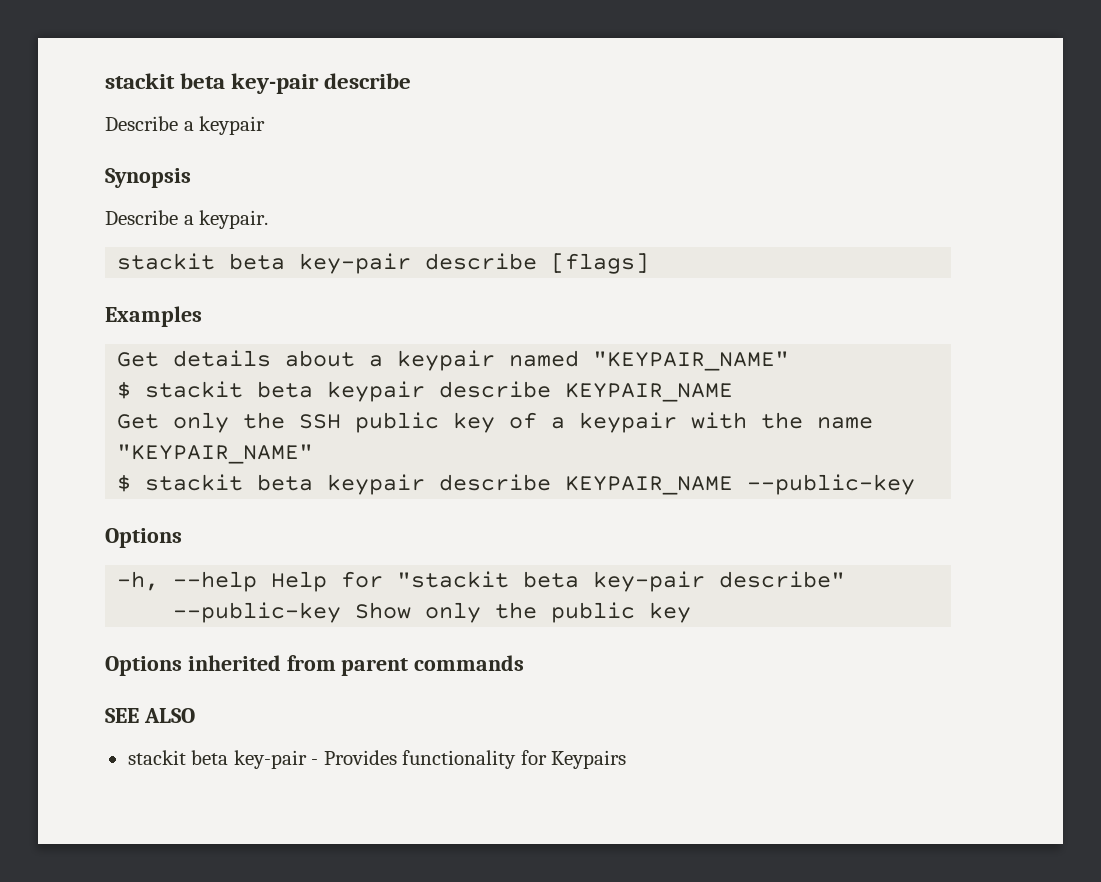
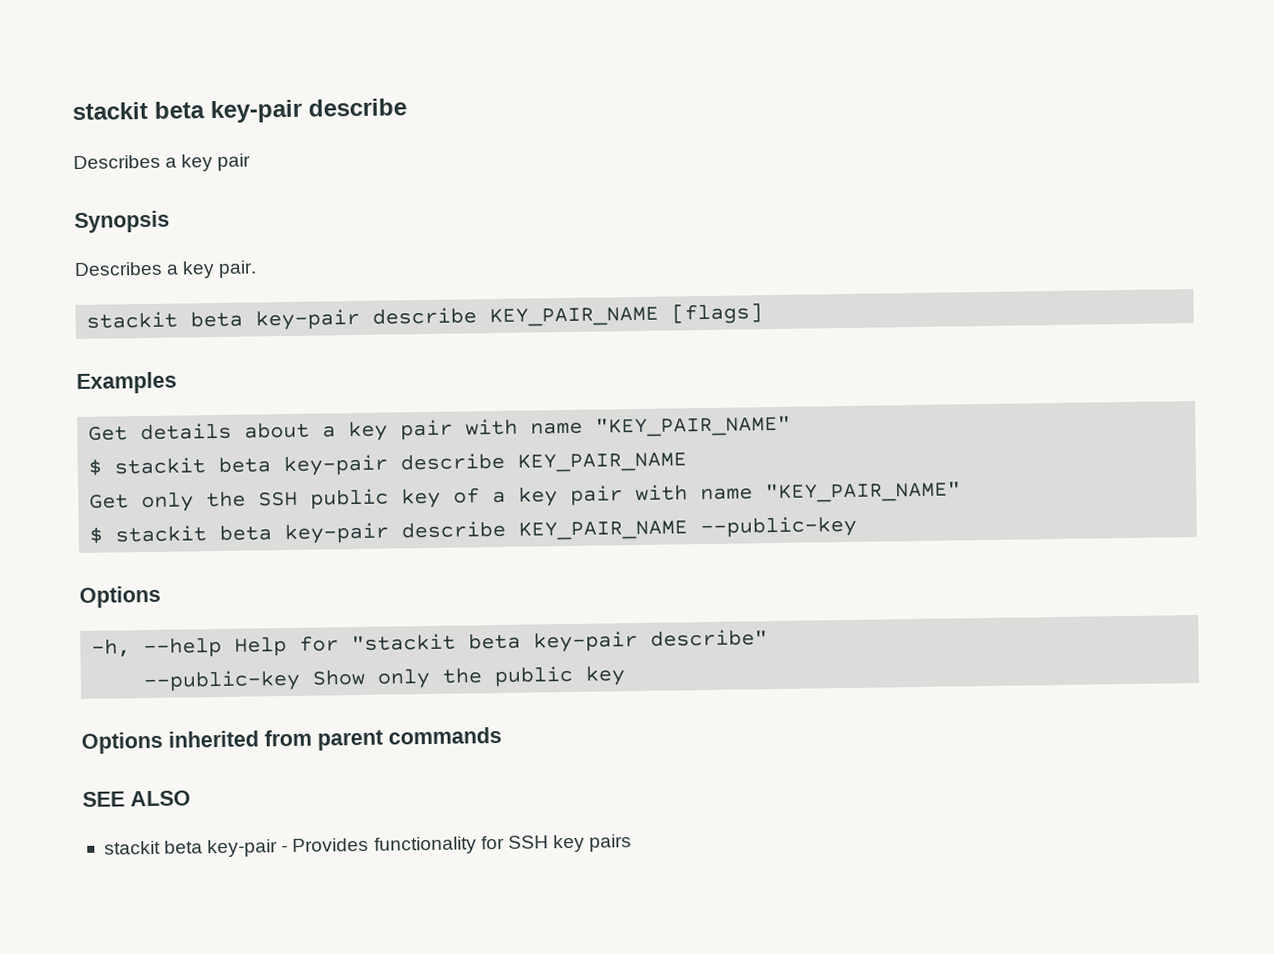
[105,116,266,135] [105,168,191,188] [105,210,269,229] [117,253,538,274] Describe a keypair // Synopsis // Describe a keypair. // stackit beta key-pair describe -> [73,153,252,172] [74,210,170,234] [74,260,258,279] [86,305,660,331] Describes a key pair // Synopsis // Describes a key pair. // stackit beta key-pair describe KEY_PAIR_NAME
[397,350,790,371] [117,381,734,402] keypair named "KEYPAIR_NAME" // $ stackit beta keypair describe KEYPAIR_NAME -> [348,415,792,442] [88,451,688,477] key pair with name "KEY_PAIR_NAME" // $ stackit beta key-pair describe KEY_PAIR_NAME
[579,412,874,433] [117,444,314,464] [117,474,734,495] keypair with the name "KEYPAIR_NAME" // $ stackit beta keypair describe KEYPAIR_NAME -> [518,481,962,507] [89,519,689,545] key pair with name "KEY_PAIR_NAME" // $ stackit beta key-pair describe KEY_PAIR_NAME
[551,750,627,769] Keypairs -> [507,834,633,853] SSH key pairs

